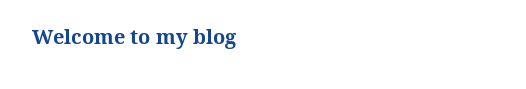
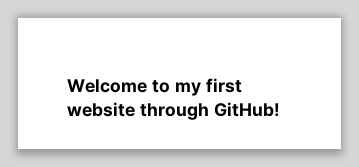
[193,29,238,49] blog -> [205,78,242,93] [67,102,280,120] first website through GitHub!

